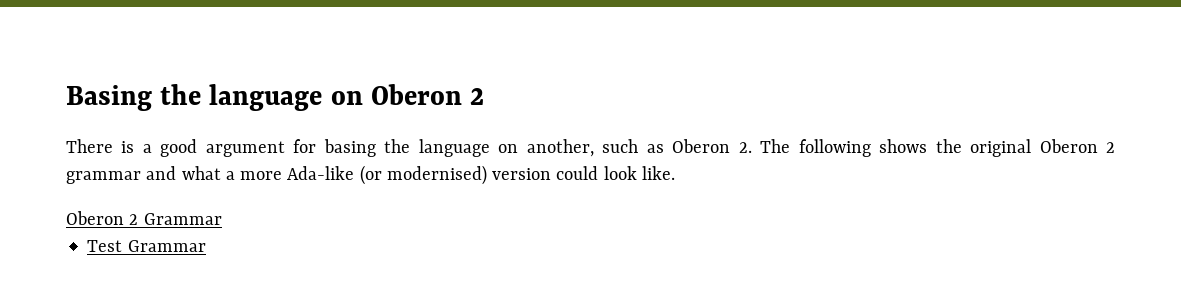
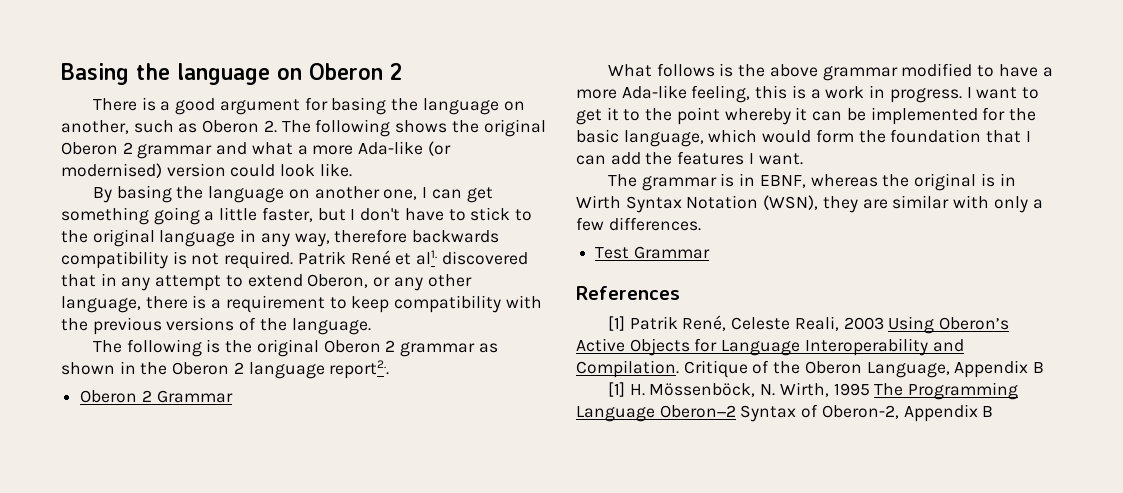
[66,211,222,225] [87,240,206,252] Oberon 2 Grammar // Test Grammar -> [93,185,493,203] [61,207,532,225] [61,229,500,247] [61,250,528,269] [61,273,472,291] [61,295,542,313] [61,317,371,335] [93,339,498,357] [61,360,390,379] [80,390,233,403] [608,63,1053,81] [576,85,1039,103] [576,107,1036,125] [576,129,1031,147] [576,151,803,165] [608,173,1016,191] [576,195,1043,213] [576,217,701,231] [595,246,710,259] [576,286,680,300] [608,315,1010,334] [576,338,964,356] [576,360,1045,378] [608,382,1019,400] [576,404,994,422] By basing the language on another one, I can get something going a little faster, but I don't have to stick to the original language in any way, therefore backwards compatibility is not required. Patrik René et al1. discovered that in any attempt to extend Oberon, or any other language, there is a requirement to keep compatibility with the previous versions of the language. // The following is the original Oberon 2 grammar as shown in the Oberon 2 language report2.. // Oberon 2 Grammar // What follows is the above grammar modified to have a more Ada-like feeling, this is a work in progress. I want to get it to the point whereby it can be implemented for the basic language, which would form the foundation that I can add the features I want. // The grammar is in EBNF, whereas the original is in Wirth Syntax Notation (WSN), they are similar with only a few differences. // Test Grammar // References // [1] Patrik René, Celeste Reali, 2003 Using Oberon’s Active Objects for Language Interoperability and Compilation. Critique of the Oberon Language, Appendix B // [1] H. Mössenböck, N. Wirth, 1995 The Programming Language Oberon−2 Syntax of Oberon-2, Appendix B

